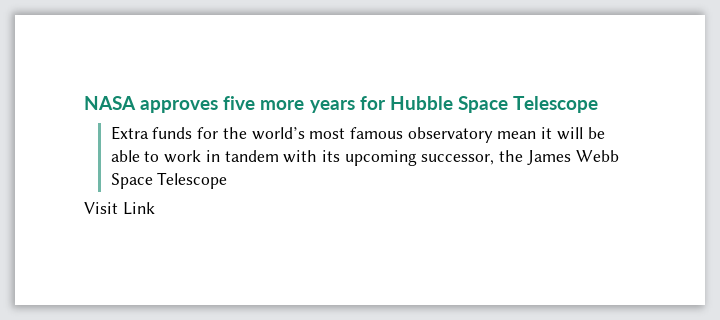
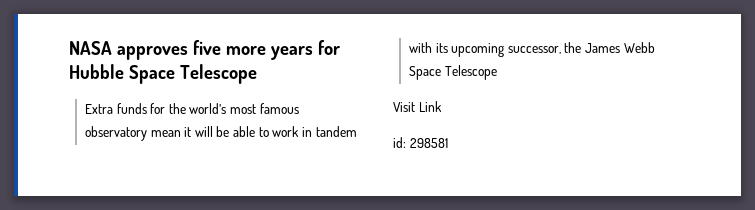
(155, 208) none -> [393,137,448,148] // id: 298581

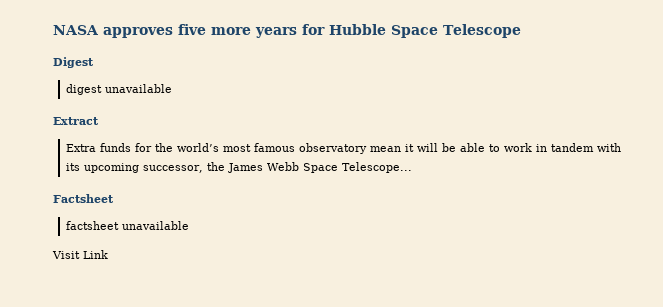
(257, 74) none -> [53,57,94,68] [65,84,172,95] [53,117,99,125] // Digest // digest unavailable // Extract
[444,65,497,80] Telescope -> [341,162,412,173] [53,194,114,203] [65,221,189,230] Telescope... // Factsheet // factsheet unavailable
[393,137,448,148] // id: 298581 -> (108, 254) none

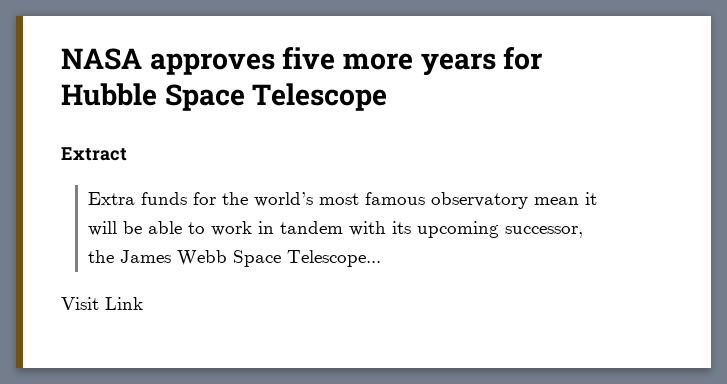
[53,57,94,68] [65,84,172,95] // Digest // digest unavailable -> (388, 97) none
[53,194,114,203] [65,221,189,230] // Factsheet // factsheet unavailable -> (382, 258) none

